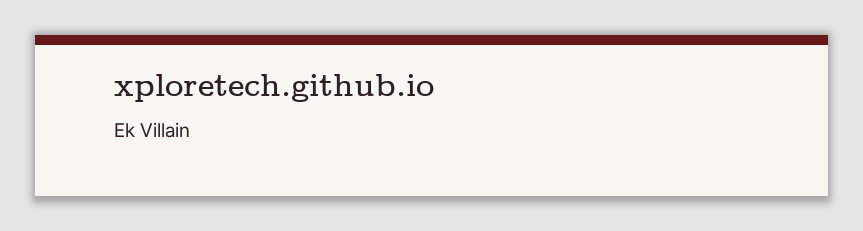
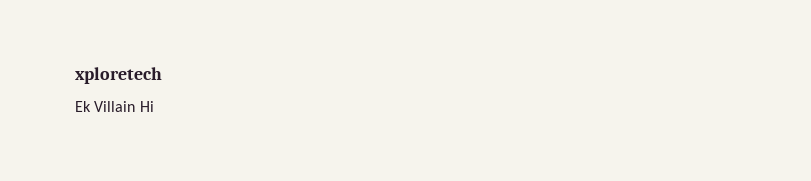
[114,74,434,102] xploretech.github.io -> [75,67,162,84] xploretech
(191, 130) none -> [139,101,154,112] Hi

